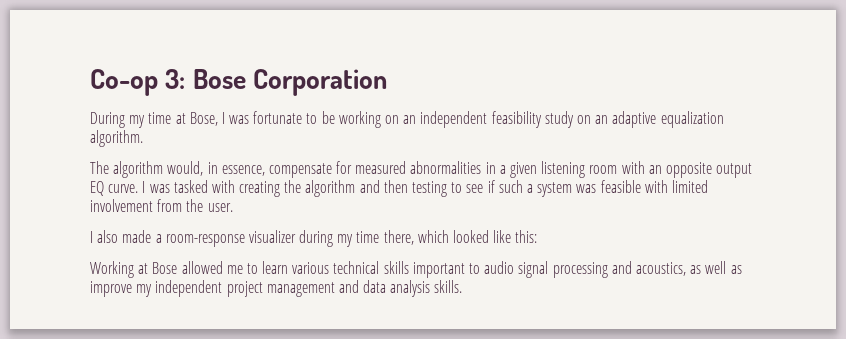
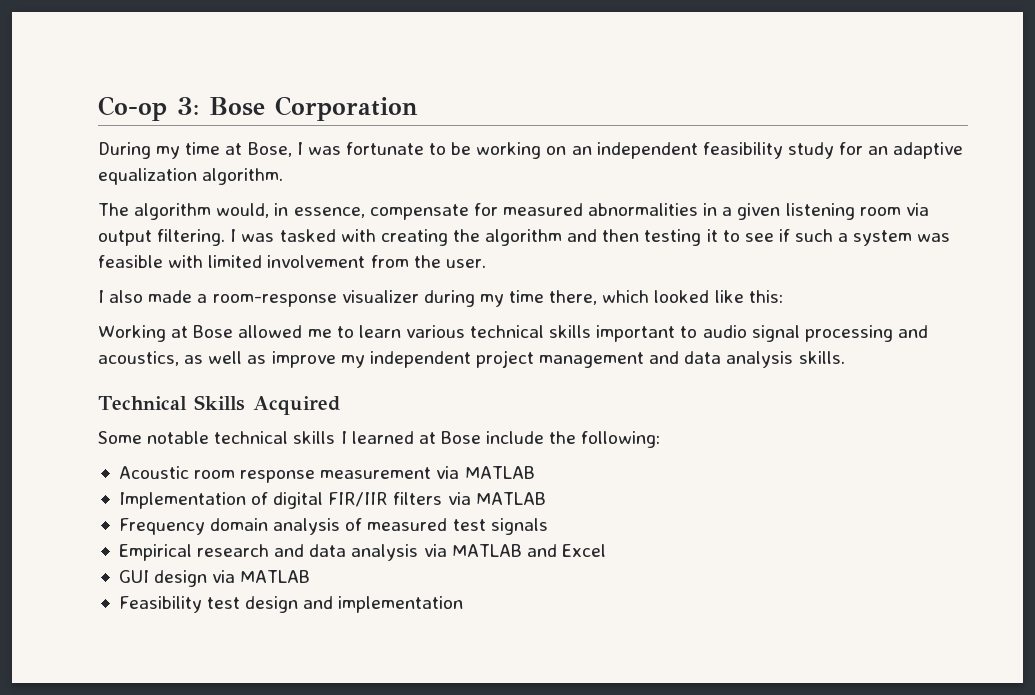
[576,115,591,124] on -> [839,142,864,155] for
[621,161,753,178] [90,181,139,196] with an opposite output EQ curve. -> [905,203,929,216] [98,229,226,246] via output filtering.
(448, 189) none -> [706,229,718,242] it
(463, 286) none -> [98,395,340,415] [98,431,661,448] [118,466,535,483] [118,492,546,509] [118,518,548,535] [118,544,606,561] [118,570,311,587] [118,596,464,613] // Technical Skills Acquired // Some notable technical skills I learned at Bose include the following: // Acoustic room response measurement via MATLAB // Implementation of digital FIR/IIR filters via MATLAB // Frequency domain analysis of measured test signals // Empirical research and data analysis via MATLAB and Excel // GUI design via MATLAB // Feasibility test design and implementation

